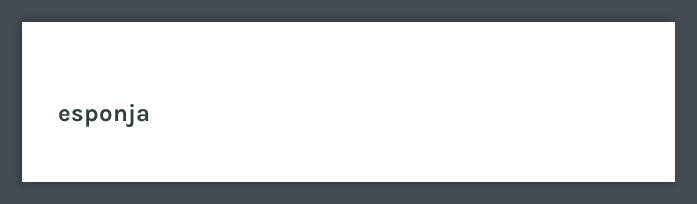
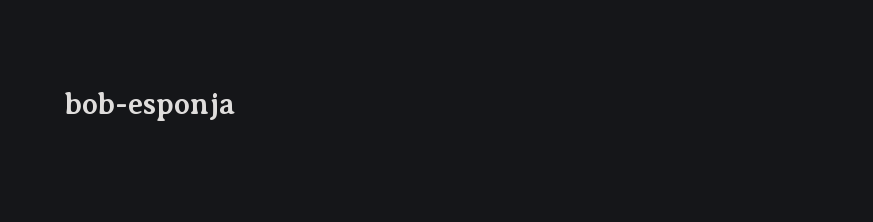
[58,103,150,128] esponja -> [65,92,235,121] bob-esponja

